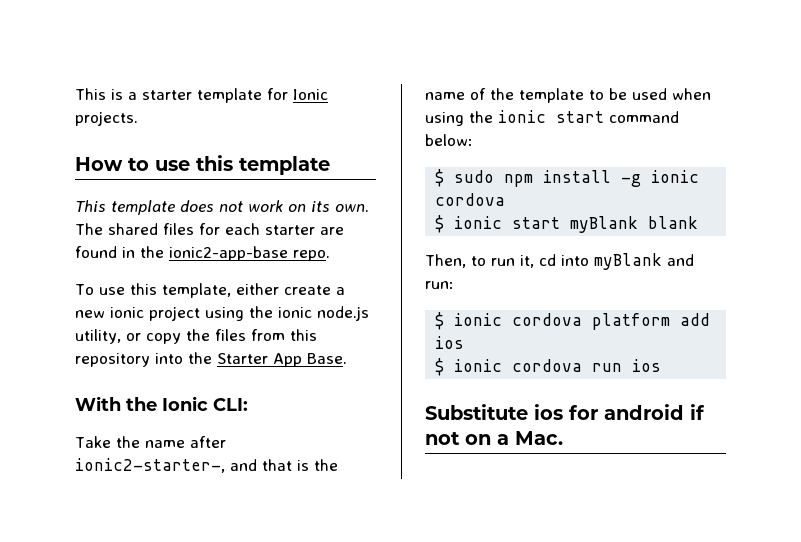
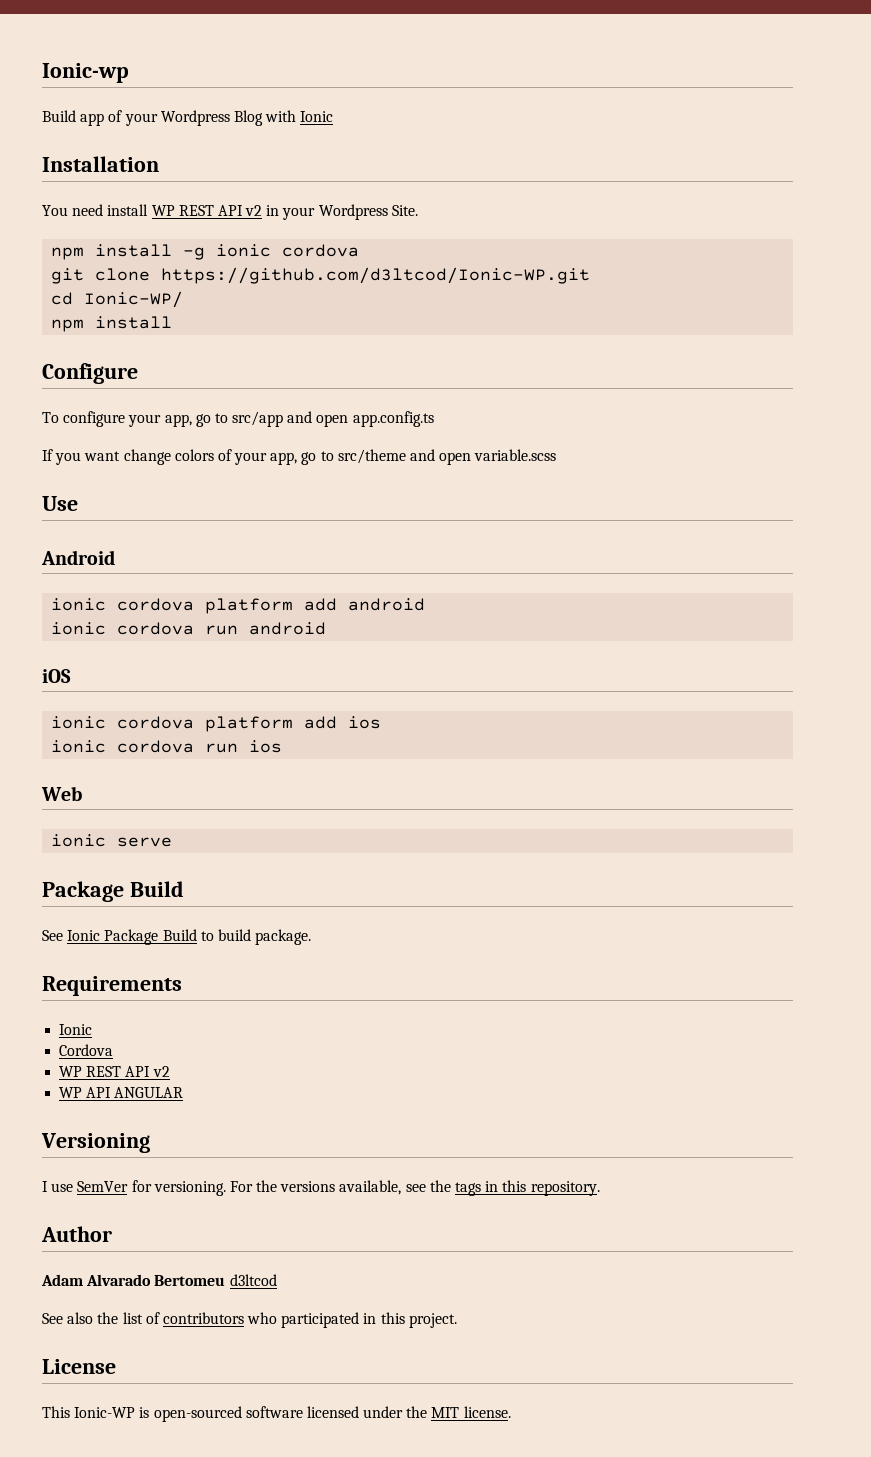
[75,88,328,103] [75,111,138,126] [75,155,330,175] [75,200,369,215] [75,223,344,235] [75,246,330,261] [75,283,345,298] [75,306,369,321] [75,329,317,344] [75,352,347,367] [75,396,248,411] [75,436,226,448] [75,458,338,473] [425,88,711,103] [425,110,679,126] [425,134,473,146] [435,169,495,187] This is a starter template for Ionic projects. // How to use this template // This template does not work on its own. The shared files for each starter are found in the ionic2-app-base repo. // To use this template, either create a new ionic project using the ionic node.js utility, or copy the files from this repository into the Starter App Base. // With the Ionic CLI: // Take the name after ionic2-starter-, and that is the name of the template to be used when using the ionic start command below: // $ sudo -> [42,63,129,83] [42,110,334,126] [42,156,159,172] [42,204,418,220] Ionic-wp // Build app of your Wordpress Blog with Ionic // Installation // You need install WP REST API v2 in your Wordpress Site. //
[435,215,699,233] [425,253,694,270] [425,281,454,289] [435,312,445,330] $ ionic start myBlank blank // Then, to run it, cd into myBlank and run: // $ -> [51,267,591,284] [51,291,184,308] [51,316,173,332] [42,363,138,384] [42,411,434,427] [42,449,557,465] [42,496,78,511] [41,550,115,565] [51,598,426,614] [51,622,327,635] [42,669,71,683] git clone https://github.com/d3ltcod/Ionic-WP.git // cd Ionic-WP/ // npm install // Configure // To configure your app, go to src/app and open app.config.ts // If you want change colors of your app, go to src/theme and open variable.scss // Use // Android // ionic cordova platform add android // ionic cordova run android // iOS //
[435,358,445,376] $ -> (382, 722) none
[425,404,705,420] [425,431,563,445] Substitute ios for android if not on a Mac. -> [41,786,82,801] [51,834,173,847] [42,881,184,902] [42,929,312,945] [42,976,182,996] [59,1024,93,1035] [59,1044,114,1056] [59,1066,170,1077] [59,1087,184,1098] [41,1133,150,1153] [42,1180,600,1196] [41,1226,112,1242] [41,1274,277,1286] [42,1312,457,1328] [42,1359,116,1374] [42,1406,511,1422] Web // ionic serve // Package Build // See Ionic Package Build to build package. // Requirements // Ionic // Cordova // WP REST API v2 // WP API ANGULAR // Versioning // I use SemVer for versioning. For the versions available, see the tags in this repository. // Author // Adam Alvarado Bertomeu d3ltcod // See also the list of contributors who participated in this project. // License // This Ionic-WP is open-sourced software licensed under the MIT license.

